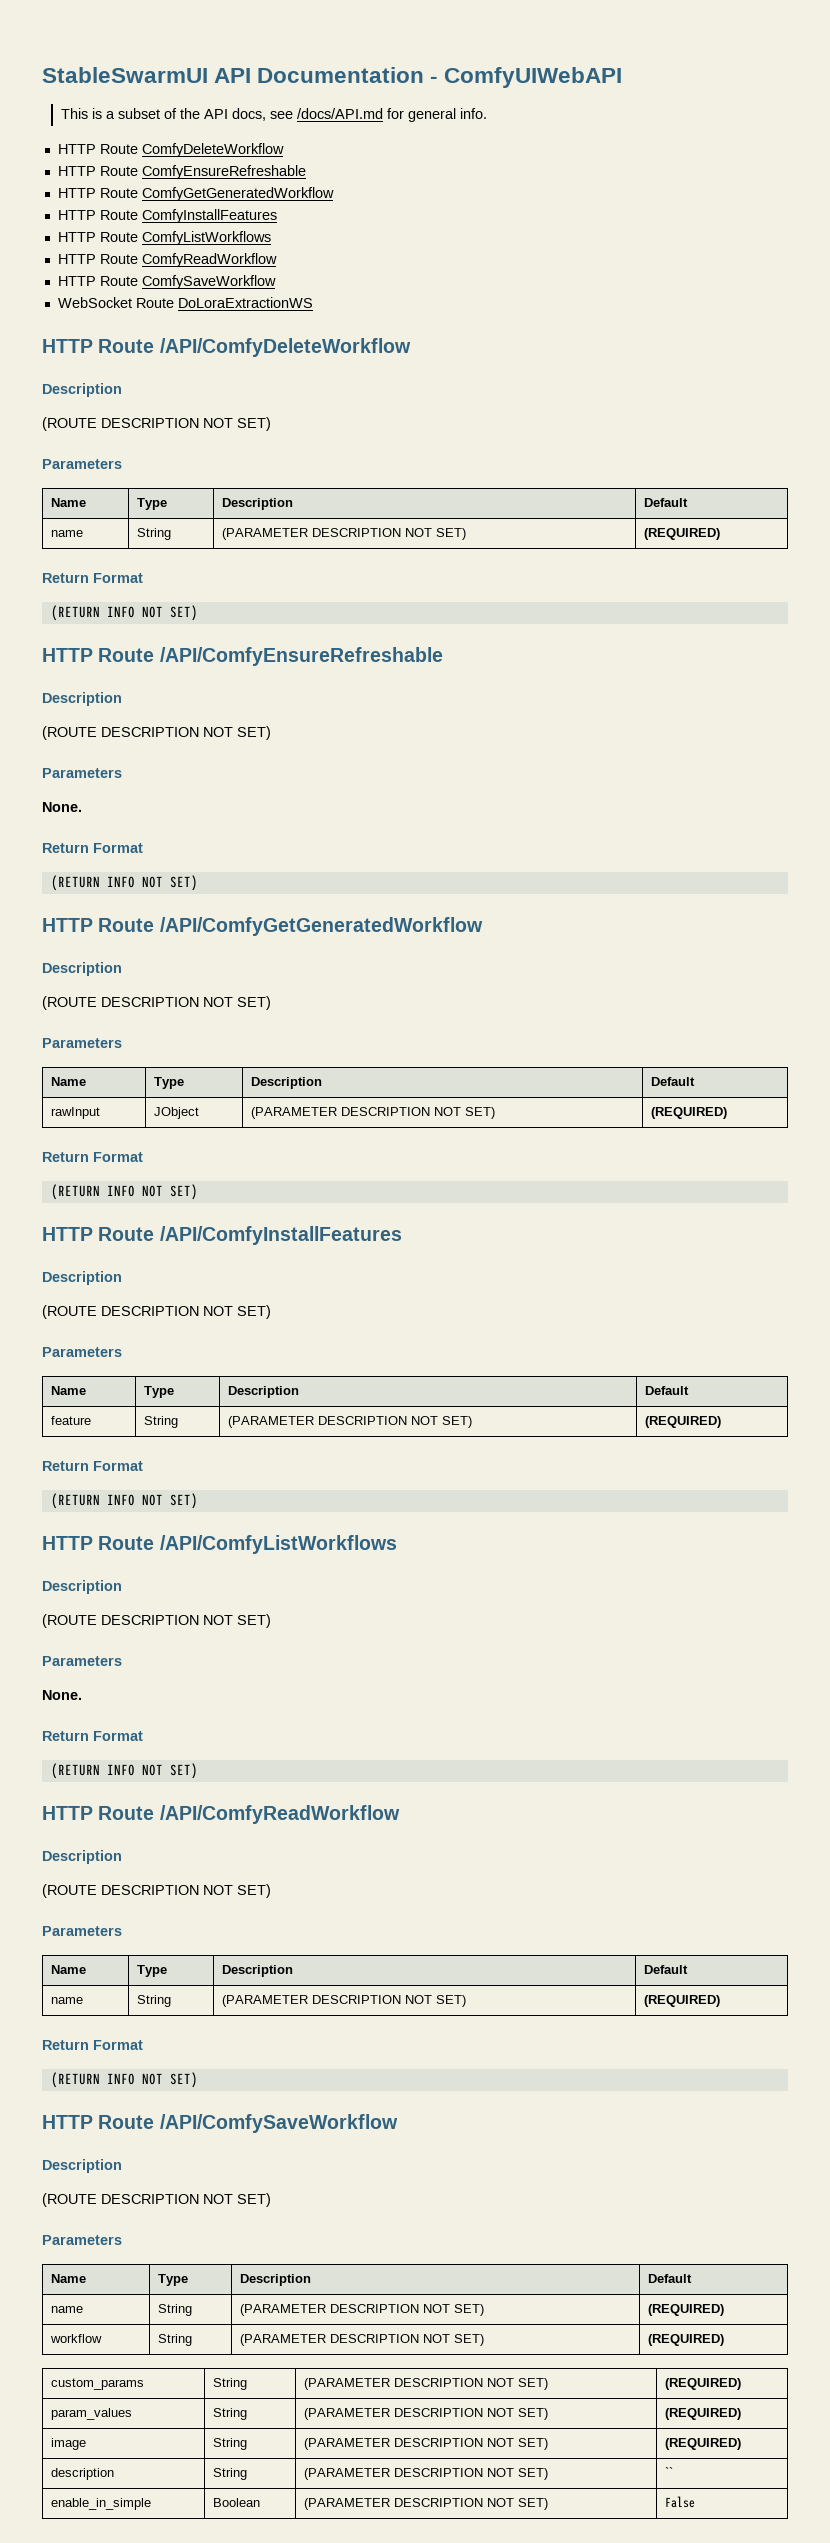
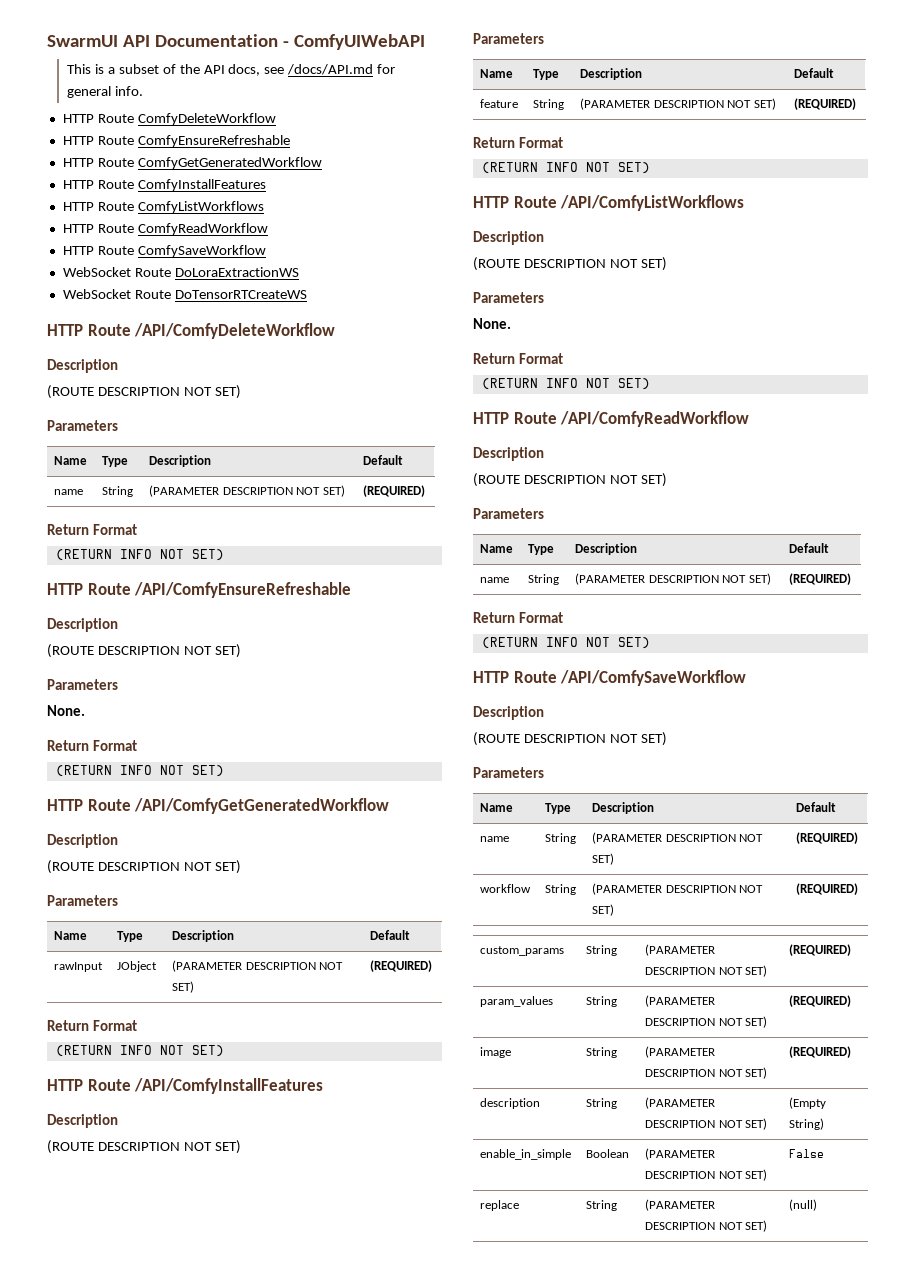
[42,67,208,83] StableSwarmUI -> [47,35,118,47] SwarmUI
(313, 302) none -> [62,289,307,299] // WebSocket Route DoTensorRTCreateWS
[665,2467,674,2477] `` -> [789,1097,827,1109] [789,1118,825,1130] (Empty String)
(696, 2502) none -> [480,1200,520,1211] [586,1200,618,1211] [645,1199,716,1211] [645,1220,768,1232] [789,1199,818,1211] // replace | String | (PARAMETER DESCRIPTION NOT SET) | (null)

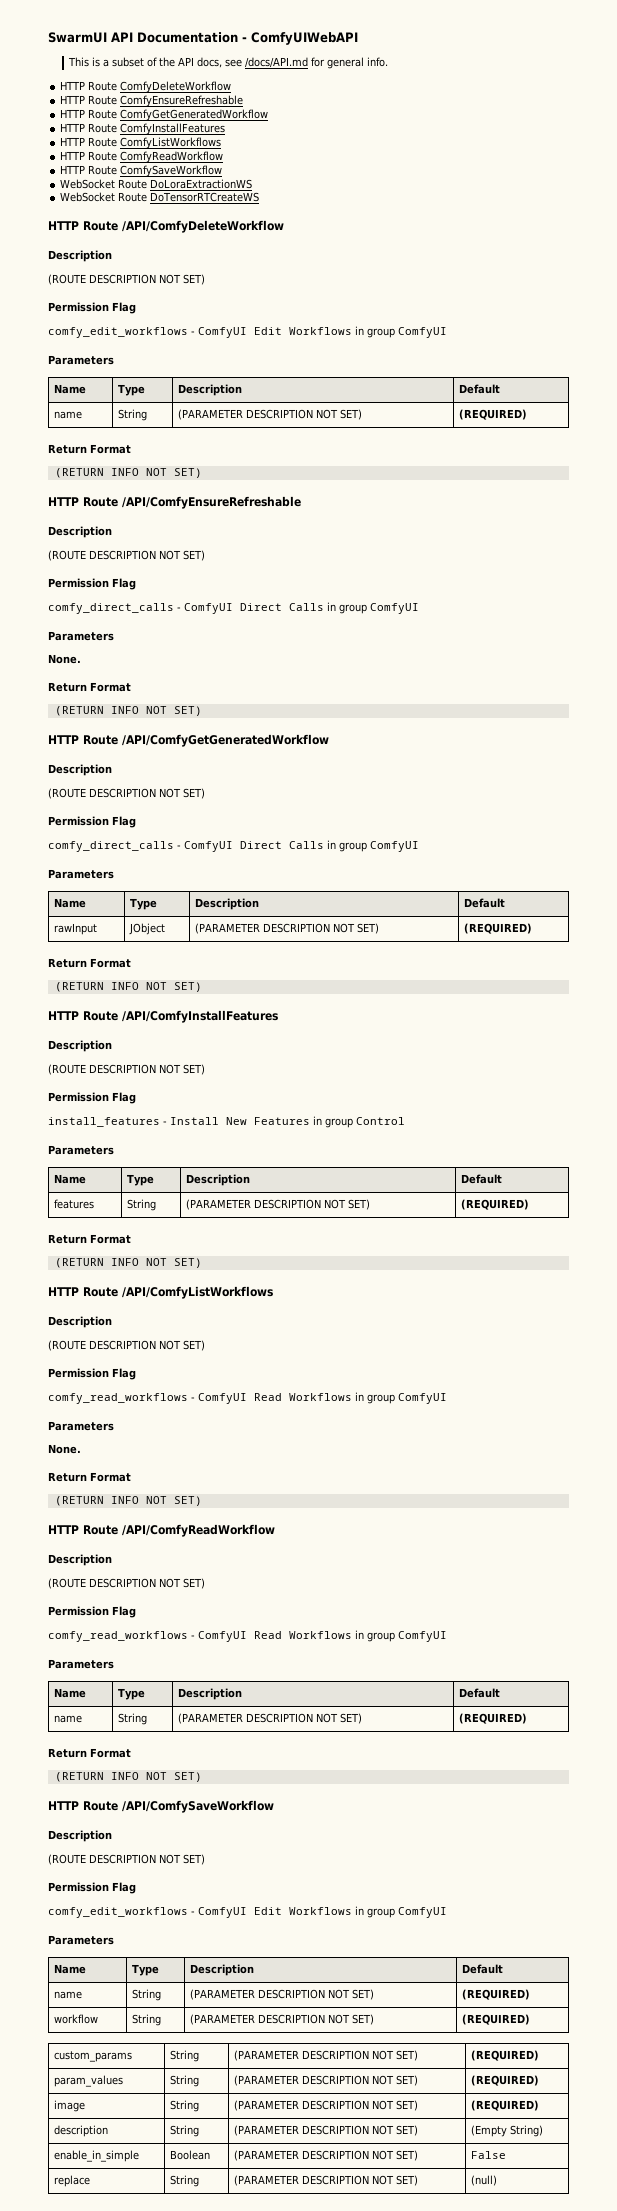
(241, 392) none -> [48,302,136,314] [48,326,447,338] // Permission Flag // comfy_edit_workflows - ComfyUI Edit Workflows in group ComfyUI
(241, 651) none -> [48,578,136,590] [48,602,419,614] // Permission Flag // comfy_direct_calls - ComfyUI Direct Calls in group ComfyUI
(241, 867) none -> [48,816,136,828] [48,840,419,852] // Permission Flag // comfy_direct_calls - ComfyUI Direct Calls in group ComfyUI
[473,33,544,44] [480,69,514,78] [533,69,560,80] [580,68,643,80] [794,68,835,78] [480,99,519,108] // Parameters // Name | Type | Description | Default // feature -> [48,1092,136,1104] [48,1116,405,1128] [48,1145,114,1155] [54,1174,87,1184] [127,1174,155,1186] [186,1174,251,1186] [461,1174,503,1184] [54,1199,95,1209] // Permission Flag // install_features - Install New Features in group Control // Parameters // Name | Type | Description | Default // features
(667, 264) none -> [48,1368,136,1380] [48,1392,447,1404] // Permission Flag // comfy_read_workflows - ComfyUI Read Workflows in group ComfyUI
(667, 480) none -> [48,1606,136,1618] [48,1630,447,1642] // Permission Flag // comfy_read_workflows - ComfyUI Read Workflows in group ComfyUI
(667, 739) none -> [48,1882,136,1894] [48,1906,447,1918] // Permission Flag // comfy_edit_workflows - ComfyUI Edit Workflows in group ComfyUI

